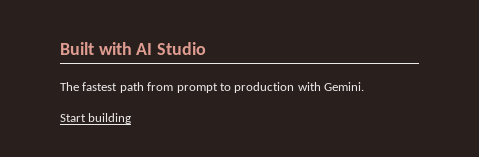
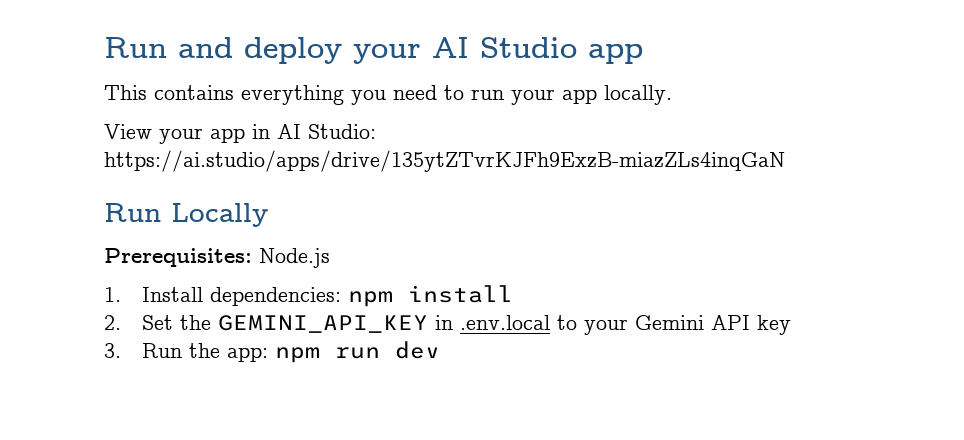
[60,42,207,55] [60,82,364,93] [60,113,132,124] Built with AI Studio // The fastest path from prompt to production with Gemini. // Start building -> [104,37,643,64] [104,85,672,105] [104,124,376,144] [104,150,785,172] [104,203,269,227] [104,248,330,268] [104,285,514,307] [104,315,792,335] [104,341,441,363] Run and deploy your AI Studio app // This contains everything you need to run your app locally. // View your app in AI Studio: https://ai.studio/apps/drive/135ytZTvrKJFh9ExzB-miazZLs4inqGaN // Run Locally // Prerequisites: Node.js // 1. Install dependencies: npm install // 2. Set the GEMINI_API_KEY in .env.local to your Gemini API key // 3. Run the app: npm run dev

